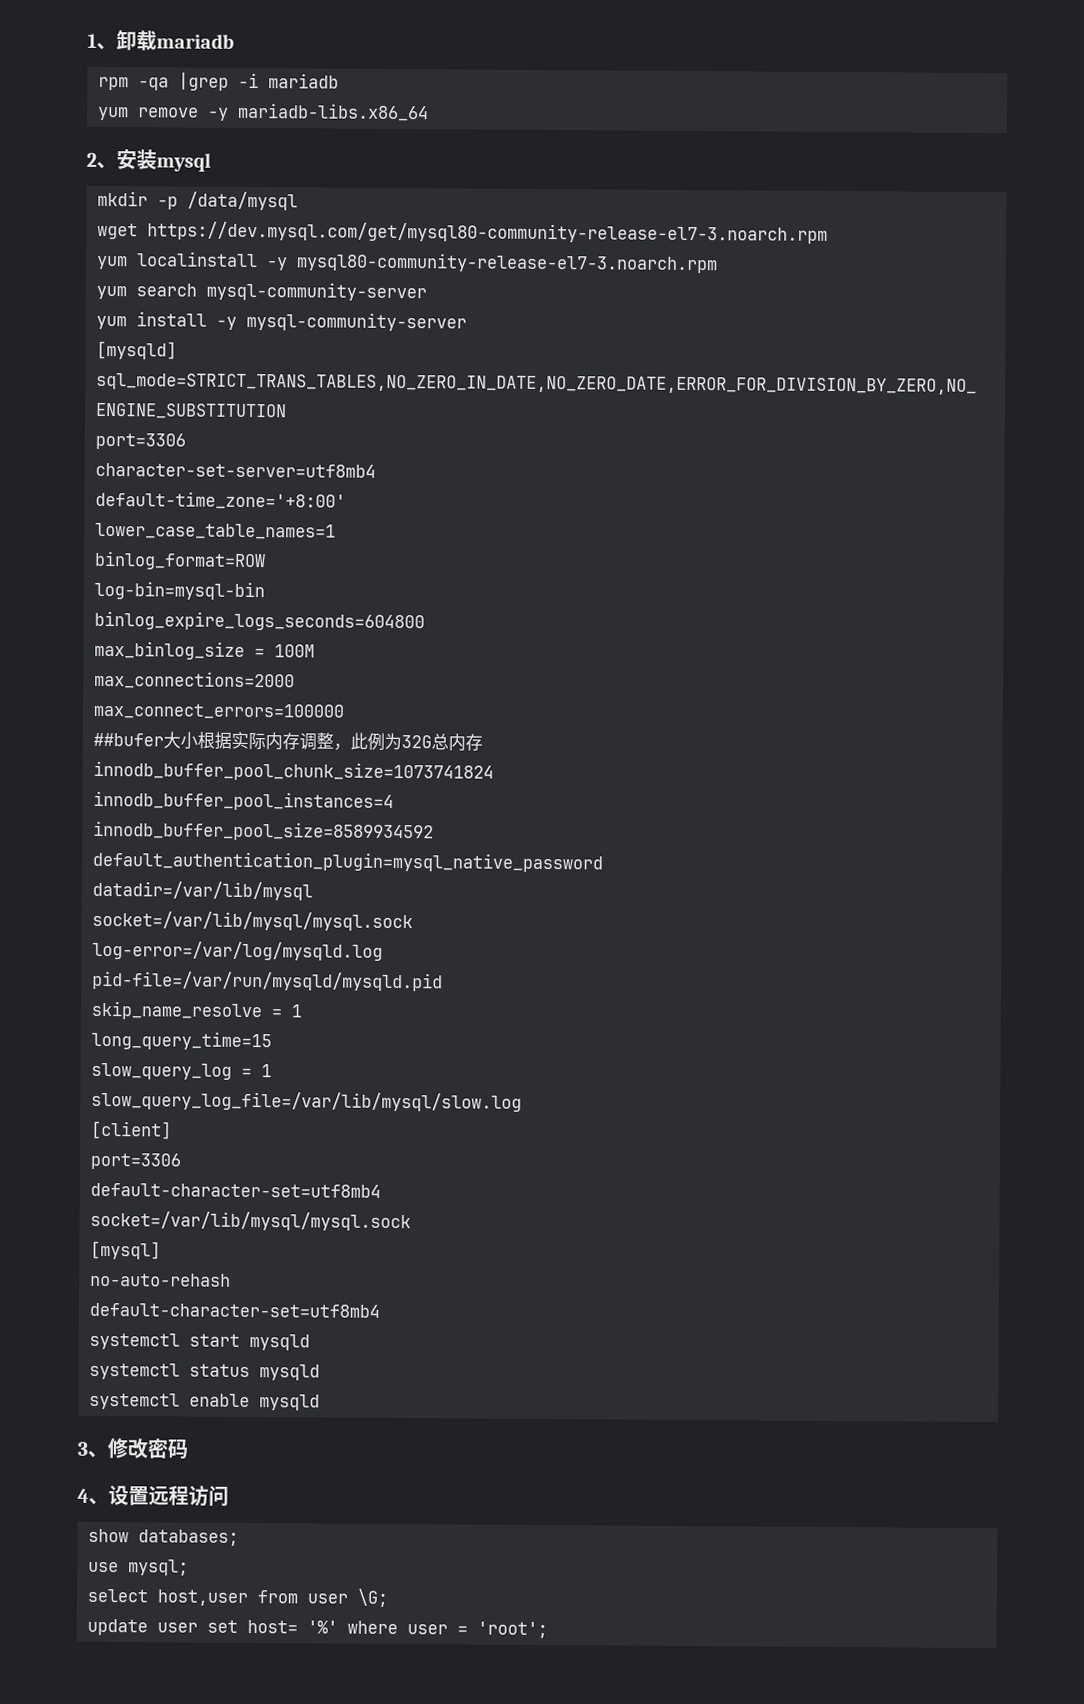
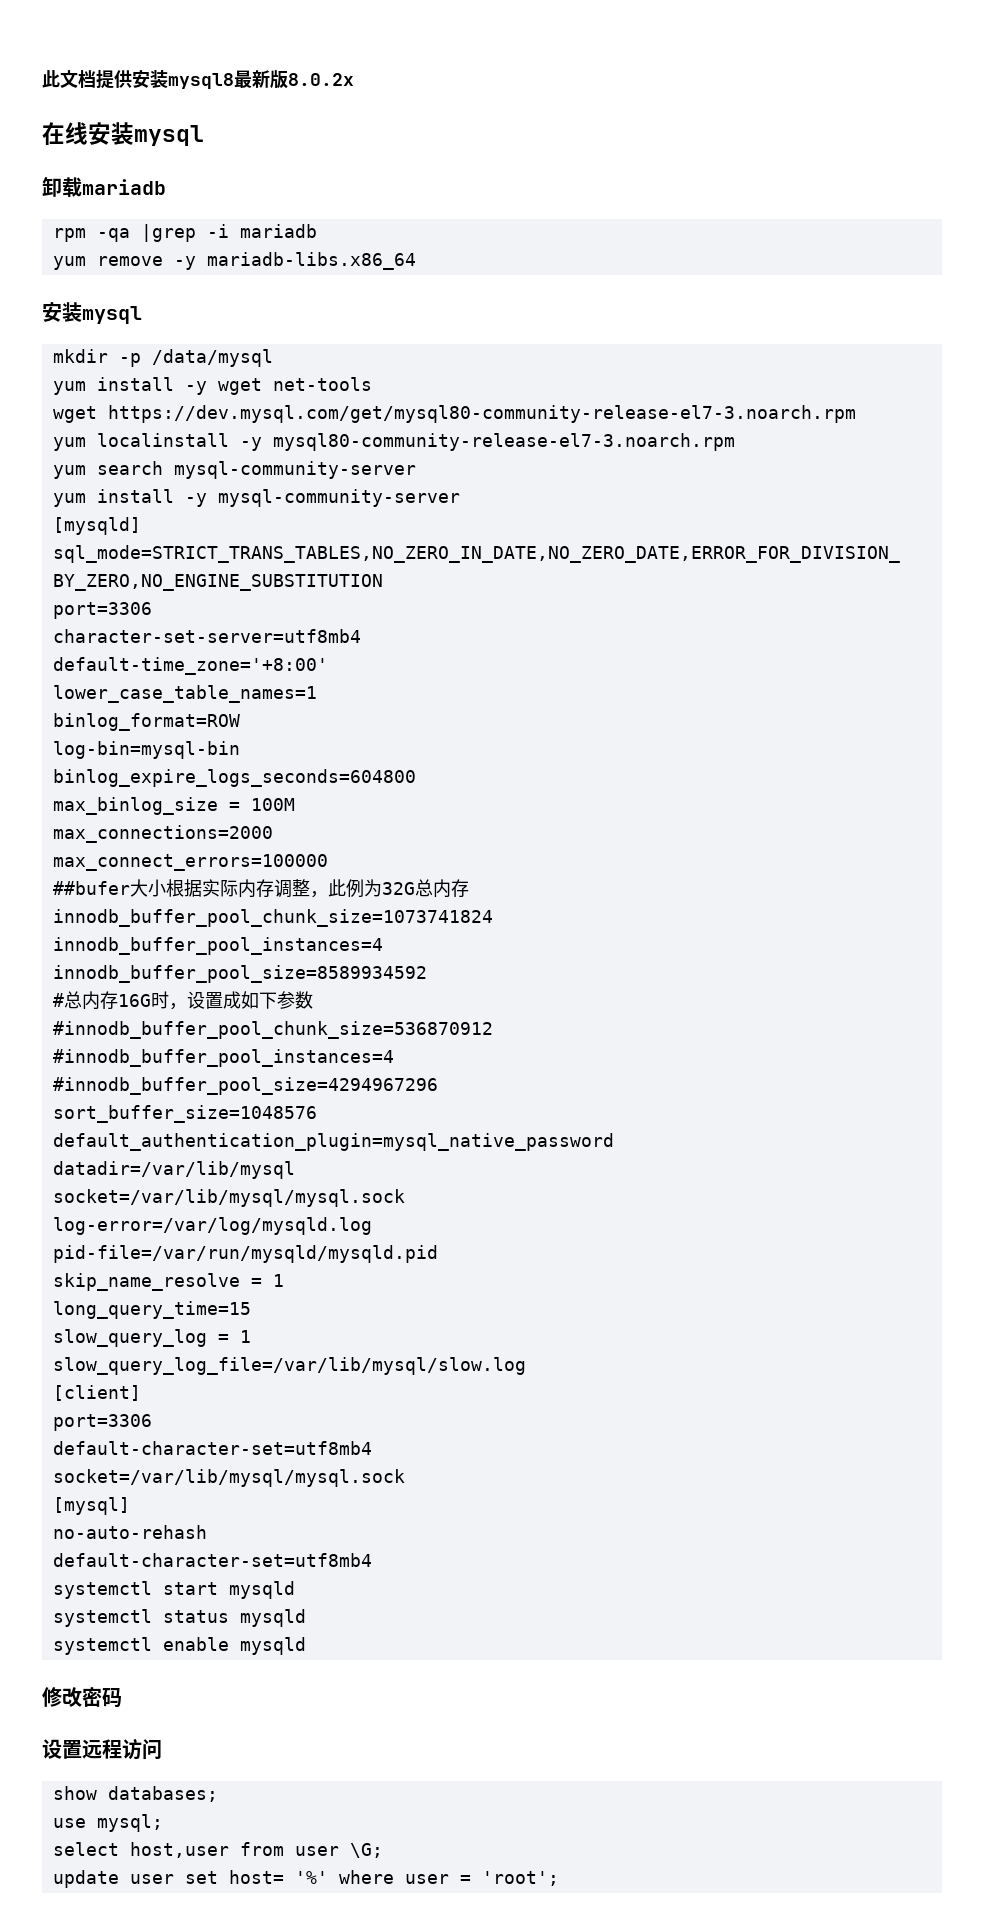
[87,33,117,51] 1、 -> [42,69,354,89] [42,122,204,146] 此文档提供安装mysql8最新版8.0.2x // 在线安装mysql //
[86,152,117,170] 2、 -> (416, 261) none
(298, 201) none -> [52,377,372,395] // yum install -y wget net-tools
(434, 831) none -> [52,991,313,1010] [52,1021,493,1039] [52,1049,394,1067] [52,1077,438,1095] [52,1105,317,1123] // #总内存16G时，设置成如下参数 // #innodb_buffer_pool_chunk_size=536870912 // #innodb_buffer_pool_instances=4 // #innodb_buffer_pool_size=4294967296 // sort_buffer_size=1048576
[77,1441,108,1459] 3、 -> (306, 1646) none
[77,1488,109,1506] 4、 -> (122, 1697) none

